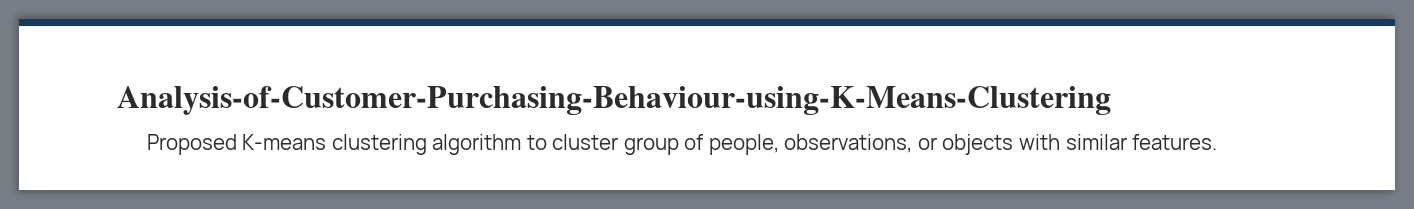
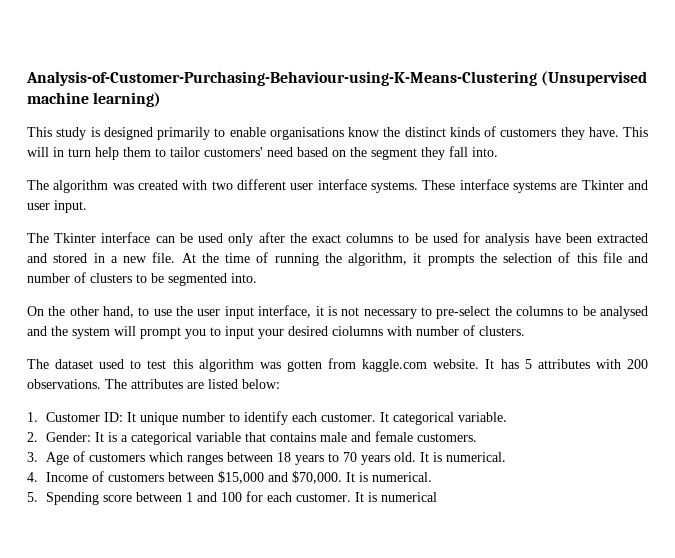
[146,134,1218,155] // Proposed K-means clustering algorithm to cluster group of people, observations, or objects with similar features. -> [541,71,648,86] [27,92,162,107] [27,126,648,140] [27,146,498,160] [27,179,648,193] [27,200,87,213] [27,232,648,246] [27,252,648,266] [27,272,257,286] [27,305,649,319] [27,325,525,339] [27,358,649,372] [27,379,280,389] [27,411,508,425] [27,431,478,445] [27,451,507,465] [27,471,433,484] [27,491,438,505] (Unsupervised machine learning) // This study is designed primarily to enable organisations know the distinct kinds of customers they have. This will in turn help them to tailor customers' need based on the segment they fall into. // The algorithm was created with two different user interface systems. These interface systems are Tkinter and user input. // The Tkinter interface can be used only after the exact columns to be used for analysis have been extracted and stored in a new file. At the time of running the algorithm, it prompts the selection of this file and number of clusters to be segmented into. // On the other hand, to use the user input interface, it is not necessary to pre-select the columns to be analysed and the system will prompt you to input your desired ciolumns with number of clusters. // The dataset used to test this algorithm was gotten from kaggle.com website. It has 5 attributes with 200 observations. The attributes are listed below: // 1. Customer ID: It unique number to identify each customer. It categorical variable. // 2. Gender: It is a categorical variable that contains male and female customers. // 3. Age of customers which ranges between 18 years to 70 years old. It is numerical. // 4. Income of customers between $15,000 and $70,000. It is numerical. // 5. Spending score between 1 and 100 for each customer. It is numerical

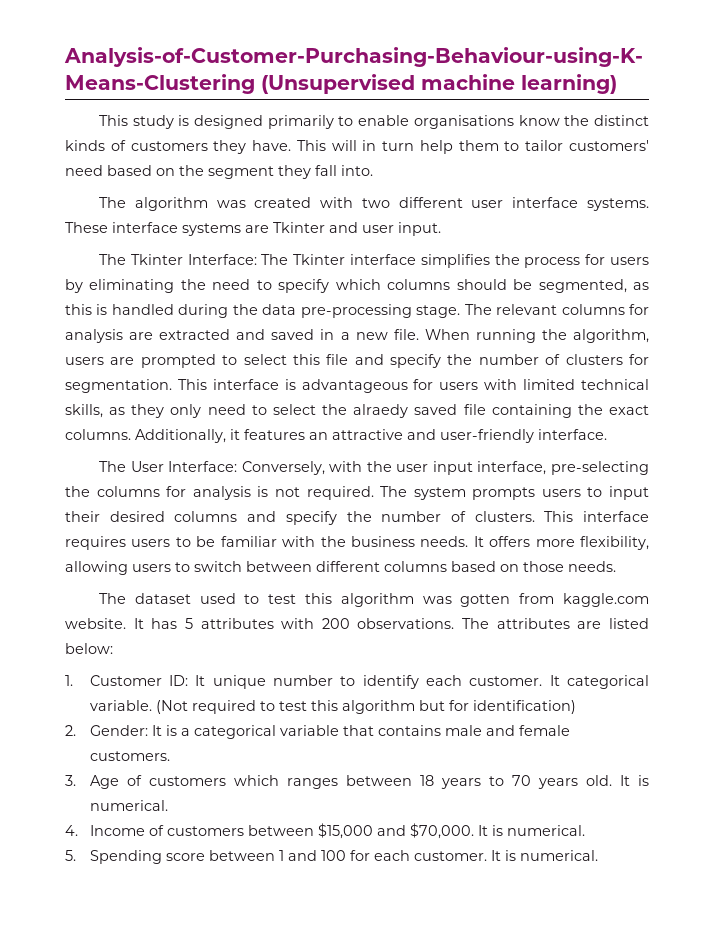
[101,232,592,246] interface can be used only after the exact columns to be used for analysis have been -> [187,254,649,268] [65,279,649,293] [65,304,649,318] [65,329,154,343] Interface: The Tkinter interface simplifies the process for users by eliminating the need to specify which columns should be segmented, as this is handled during the data pre-processing stage. The relevant columns for analysis are
[53,253,88,263] stored -> [271,329,315,340] saved
[181,252,571,266] At the time of running the algorithm, it prompts the selection of -> [424,329,649,343] [65,354,287,368] When running the algorithm, users are prompted to select
(648, 258) none -> [390,354,473,368] specify the
[136,273,257,286] [27,305,649,319] [27,325,525,339] to be segmented into. // On the other hand, to use the user input interface, it is not necessary to pre-select the columns to be analysed and the system will prompt you to input your desired ciolumns with number of clusters. -> [628,354,649,365] [65,379,650,393] [65,404,649,418] [65,429,607,443] [98,461,650,475] [65,486,649,500] [65,511,649,525] [65,536,650,550] [65,561,616,575] for segmentation. This interface is advantageous for users with limited technical skills, as they only need to select the alraedy saved file containing the exact columns. Additionally, it features an attractive and user-friendly interface. // The User Interface: Conversely, with the user input interface, pre-selecting the columns for analysis is not required. The system prompts users to input their desired columns and specify the number of clusters. This interface requires users to be familiar with the business needs. It offers more flexibility, allowing users to switch between different columns based on those needs.
(508, 417) none -> [155,700,576,714] (Not required to test this algorithm but for identification)
[381,492,438,502] numerical -> [519,850,598,861] numerical.

